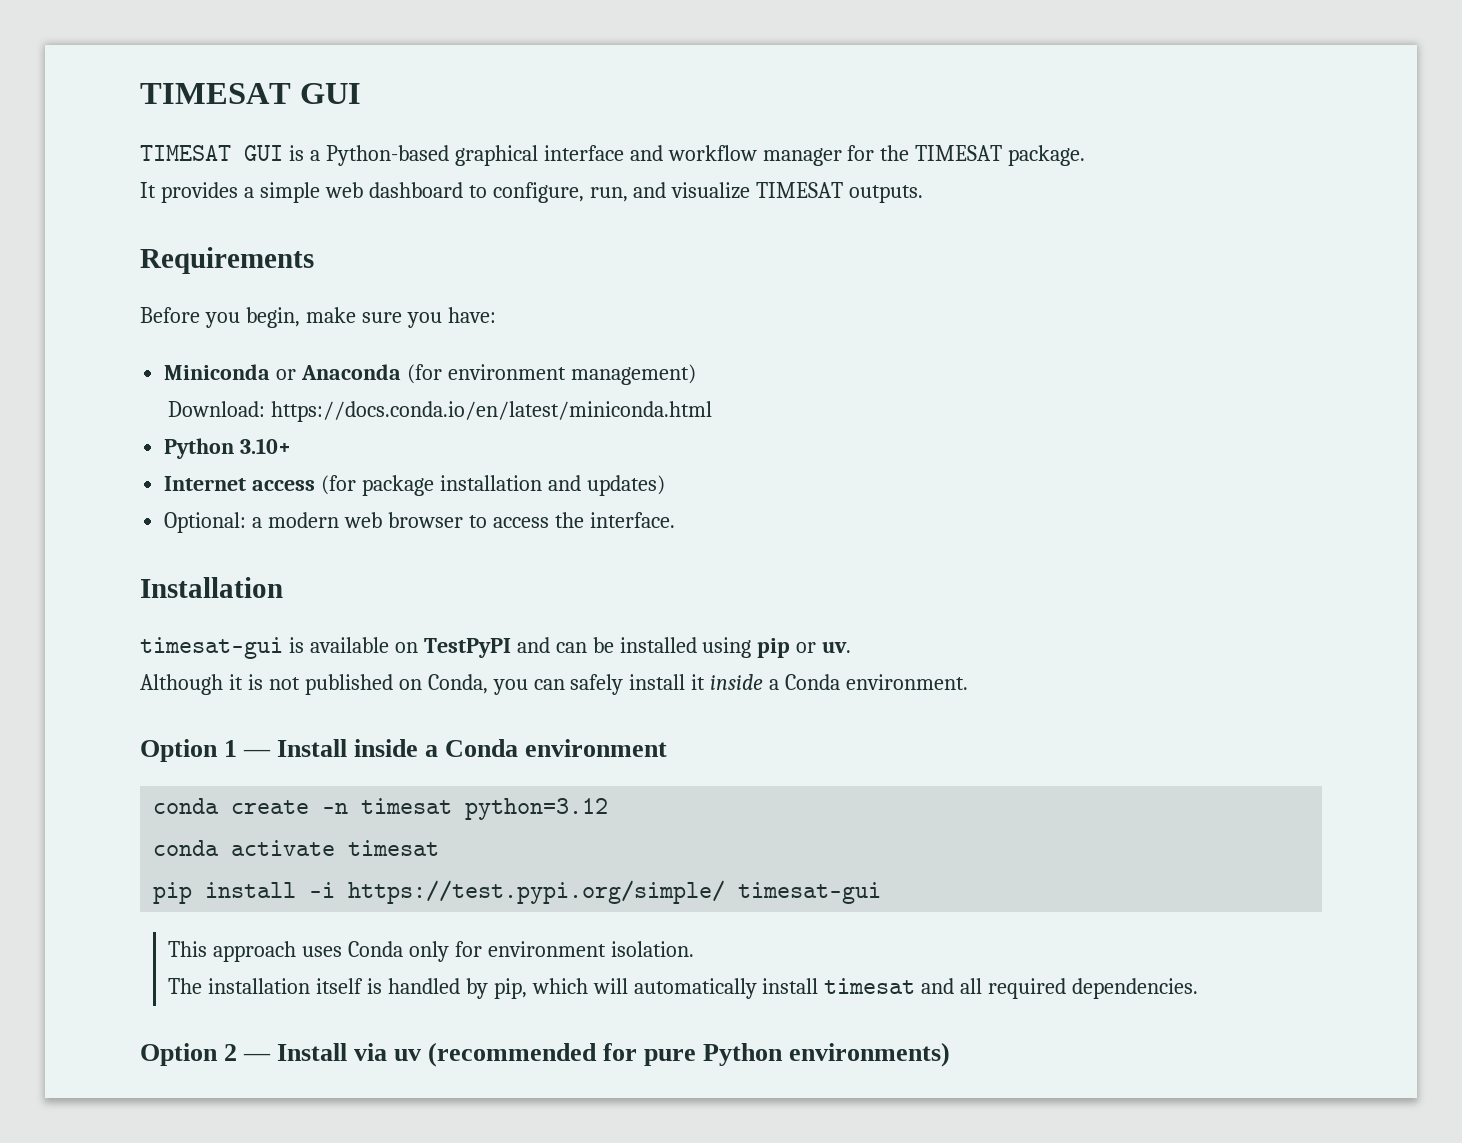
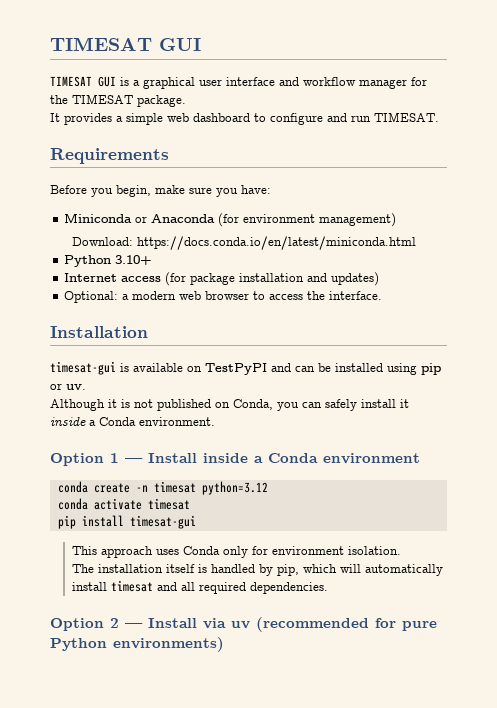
[325,145,538,166] Python-based graphical -> [143,77,222,89] graphical user
[492,182,924,203] configure, run, and visualize TIMESAT outputs. -> [270,112,439,125] configure and run TIMESAT.
[309,880,726,904] -i https://test.pypi.org/simple/ -> (124, 521) none

